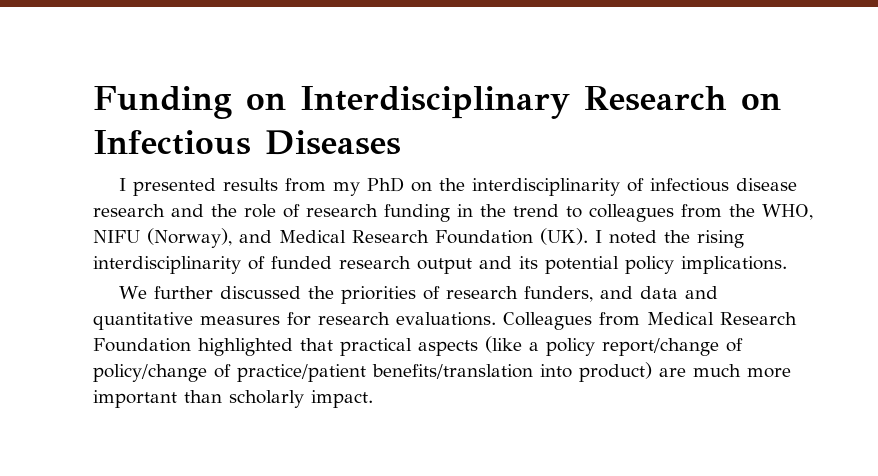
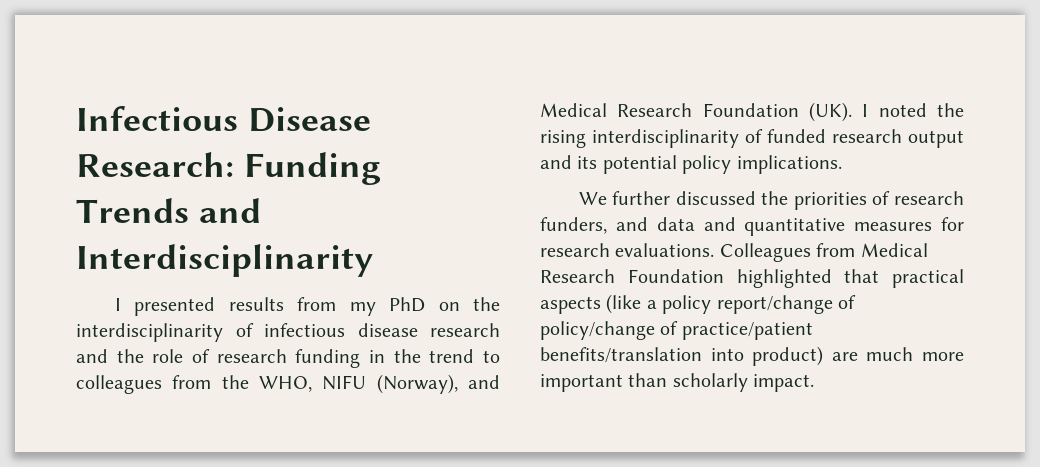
[93,86,781,119] [93,130,401,155] Funding on Interdisciplinary Research on Infectious Diseases -> [76,106,371,132] [76,152,381,185] [76,198,261,223] [76,244,373,277] Infectious Disease Research: Funding Trends and Interdisciplinarity

